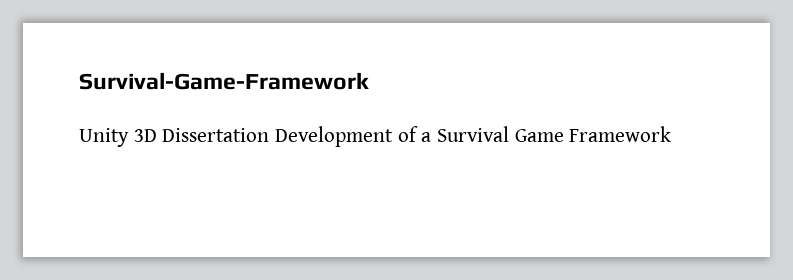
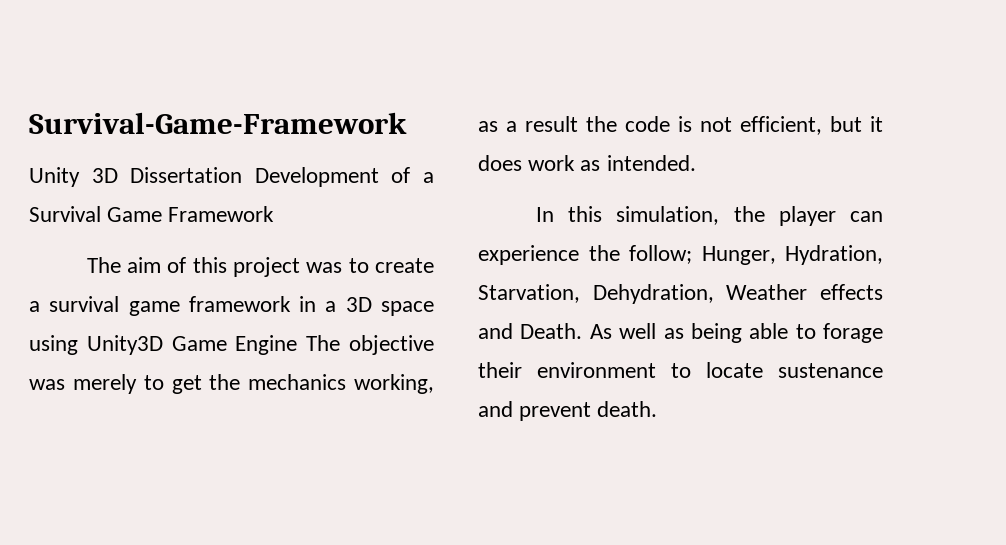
(672, 134) none -> [86,257,434,277] [29,296,434,316] [29,335,435,355] [29,374,434,394] [478,116,883,135] [478,155,696,171] [535,206,883,226] [478,245,883,265] [478,284,883,304] [478,323,883,343] [478,362,883,378] [478,401,658,421] // The aim of this project was to create a survival game framework in a 3D space using Unity3D Game Engine The objective was merely to get the mechanics working, as a result the code is not efficient, but it does work as intended. // In this simulation, the player can experience the follow; Hunger, Hydration, Starvation, Dehydration, Weather effects and Death. As well as being able to forage their environment to locate sustenance and prevent death.

